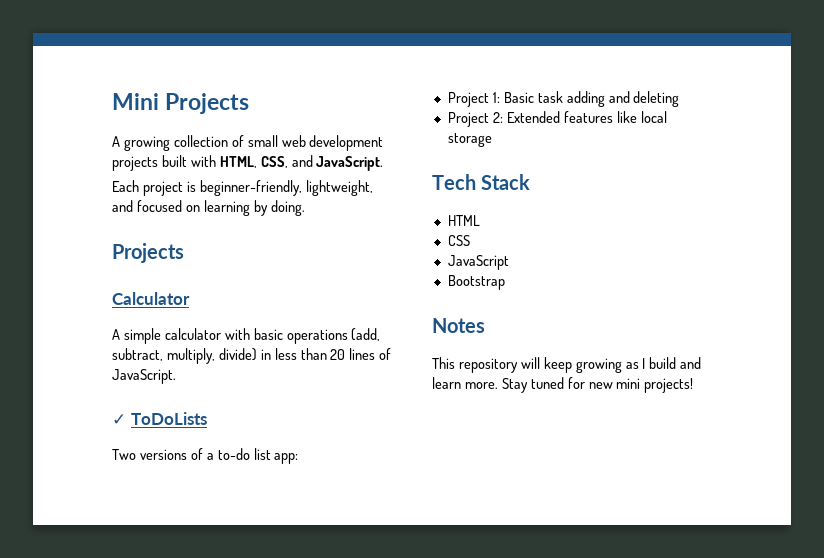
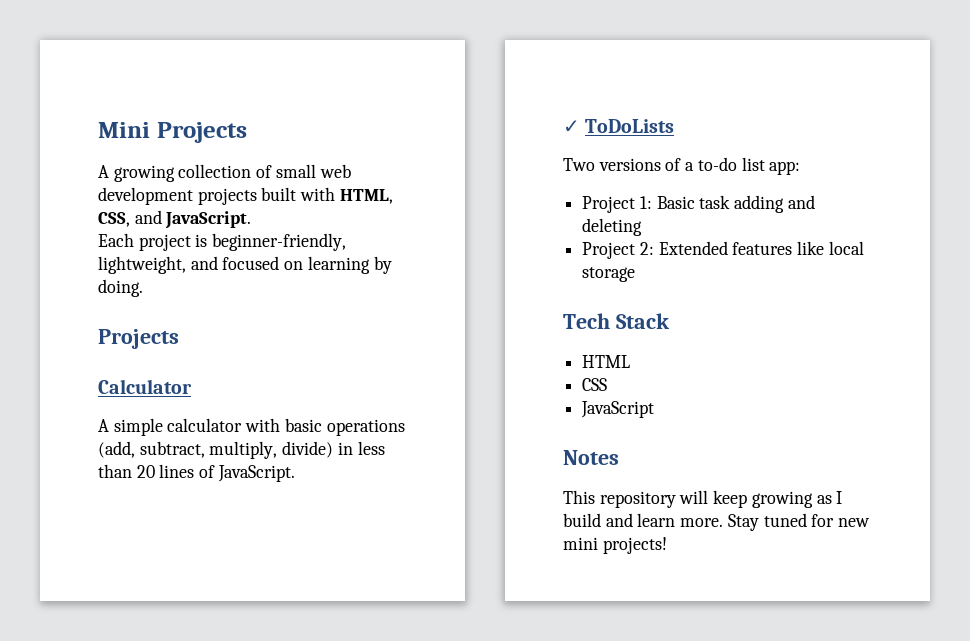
[447,275,505,290] // Bootstrap -> (655, 409) none

